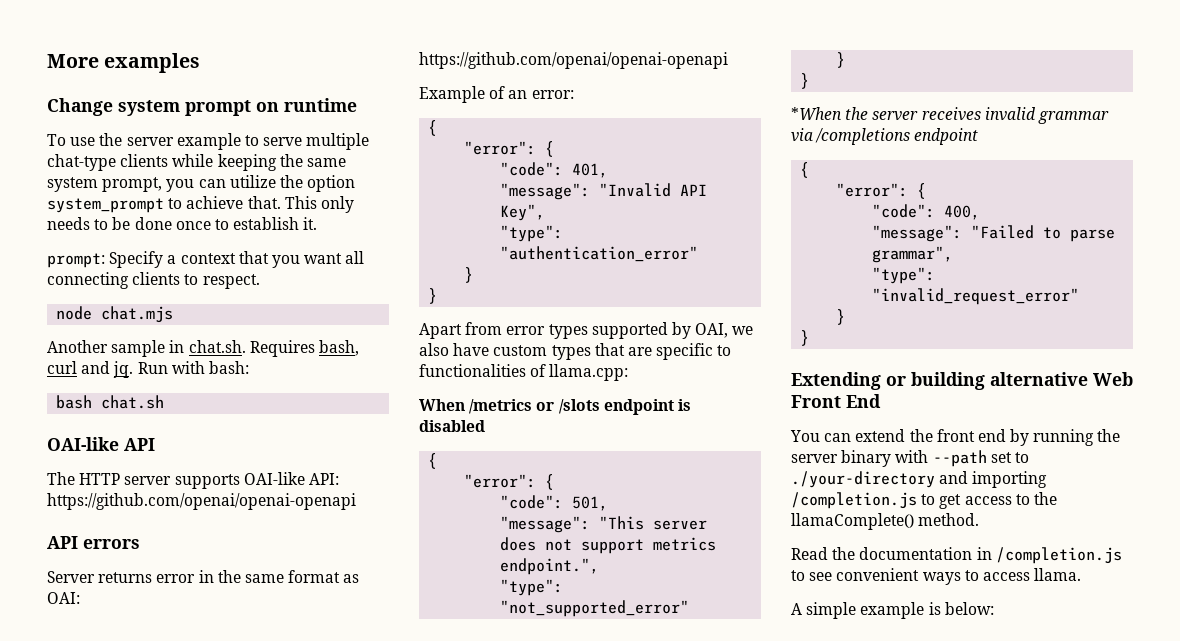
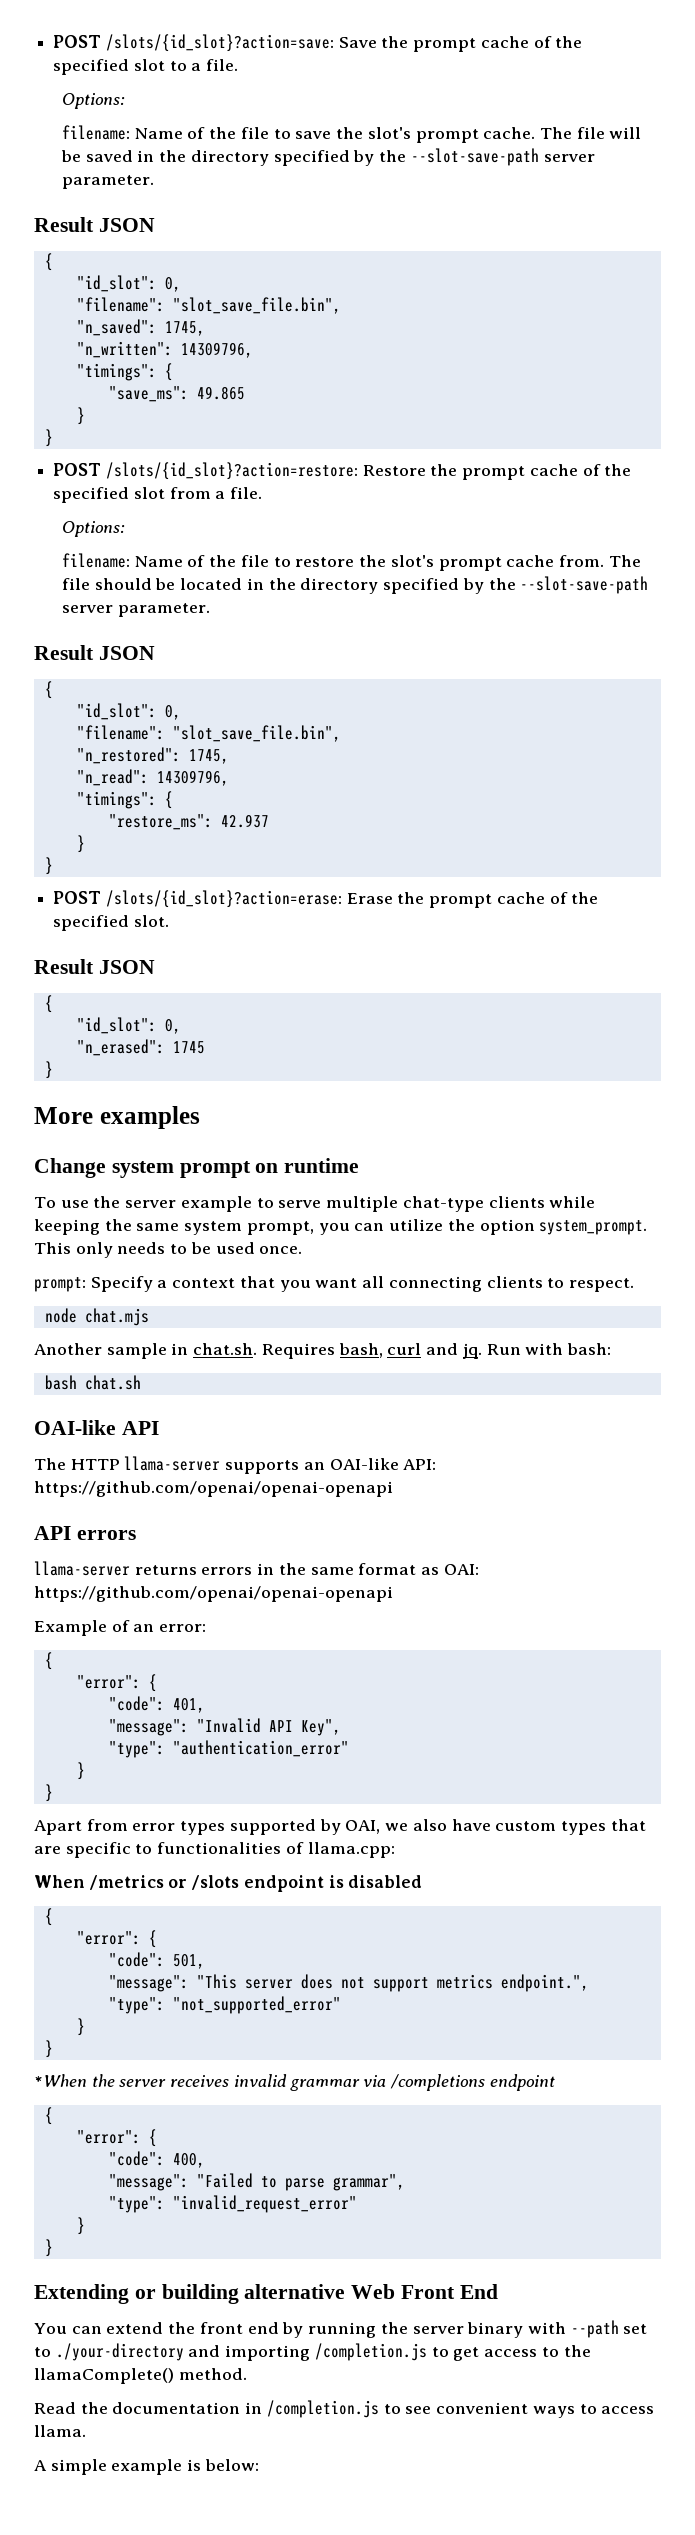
(47, 61) none -> [53,34,583,52] [53,59,239,75] [61,93,125,109] [61,125,642,143] [60,148,595,166] [61,175,154,189] [34,217,155,232] [44,253,53,271] [76,275,181,292] [76,297,341,314] [76,319,205,336] [76,341,253,358] [76,363,173,381] [108,386,245,402] [76,407,85,425] [44,429,53,447] [53,462,632,480] [53,487,263,503] [61,521,125,537] [61,553,641,571] [61,576,649,594] [61,603,210,617] [34,645,155,660] [44,681,53,699] [76,703,181,720] [76,725,341,742] [76,747,229,764] [76,769,229,786] [76,791,173,809] [108,814,269,830] [76,835,85,853] [44,857,53,875] [53,890,599,908] [53,915,169,931] [34,959,155,974] [44,995,53,1013] [76,1017,181,1034] [76,1039,205,1056] [44,1061,53,1079] POST /slots/{id_slot}?action=save: Save the prompt cache of the specified slot to a file. // Options: // filename: Name of the file to save the slot's prompt cache. The file will be saved in the directory specified by the --slot-save-path server parameter. // Result JSON // { // "id_slot": 0, // "filename": "slot_save_file.bin", // "n_saved": 1745, // "n_written": 14309796, // "timings": { // "save_ms": 49.865 // } // } // POST /slots/{id_slot}?action=restore: Restore the prompt cache of the specified slot from a file. // Options: // filename: Name of the file to restore the slot's prompt cache from. The file should be located in the directory specified by the --slot-save-path server parameter. // Result JSON // { // "id_slot": 0, // "filename": "slot_save_file.bin", // "n_restored": 1745, // "n_read": 14309796, // "timings": { // "restore_ms": 42.937 // } // } // POST /slots/{id_slot}?action=erase: Erase the prompt cache of the specified slot. // Result JSON // { // "id_slot": 0, // "n_erased": 1745 // } //
[47,196,281,213] system_prompt to achieve that. -> [539,1220,648,1235] system_prompt.
[134,217,318,230] done once to establish it. -> [215,1242,303,1254] used once.
[124,474,240,489] server supports -> [124,1456,325,1474] llama-server supports an
[47,571,196,583] Server returns error -> [34,1561,253,1576] llama-server returns errors

